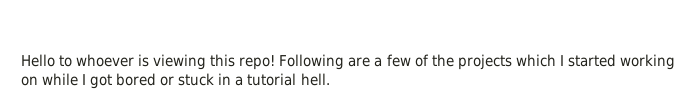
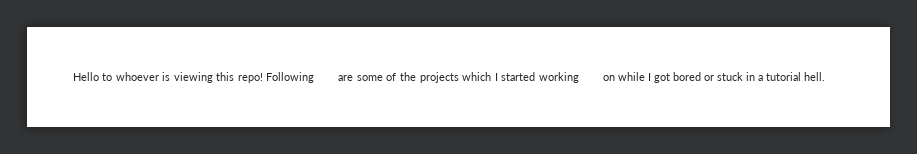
[374,54,411,67] a few -> [356,75,383,81] some

